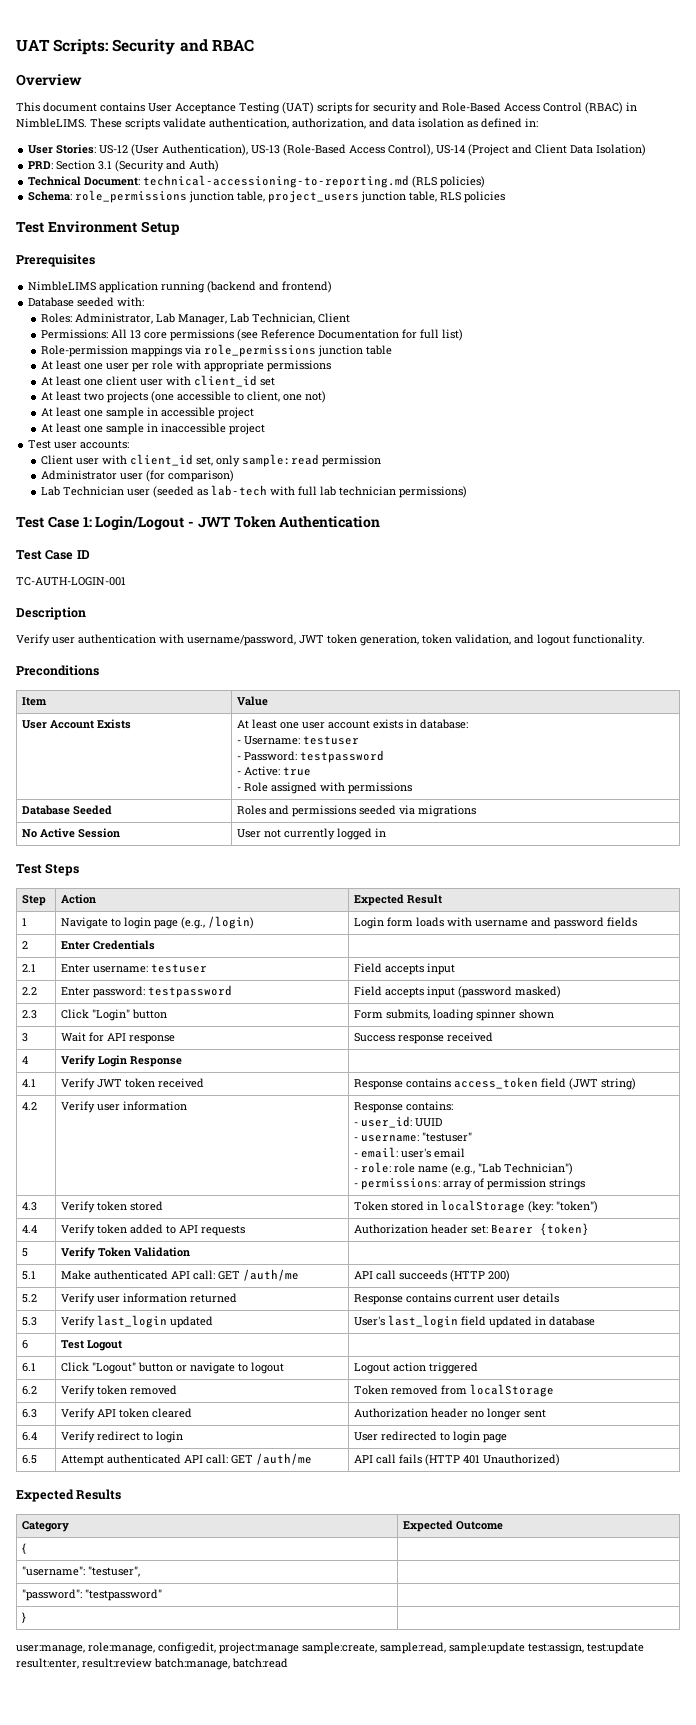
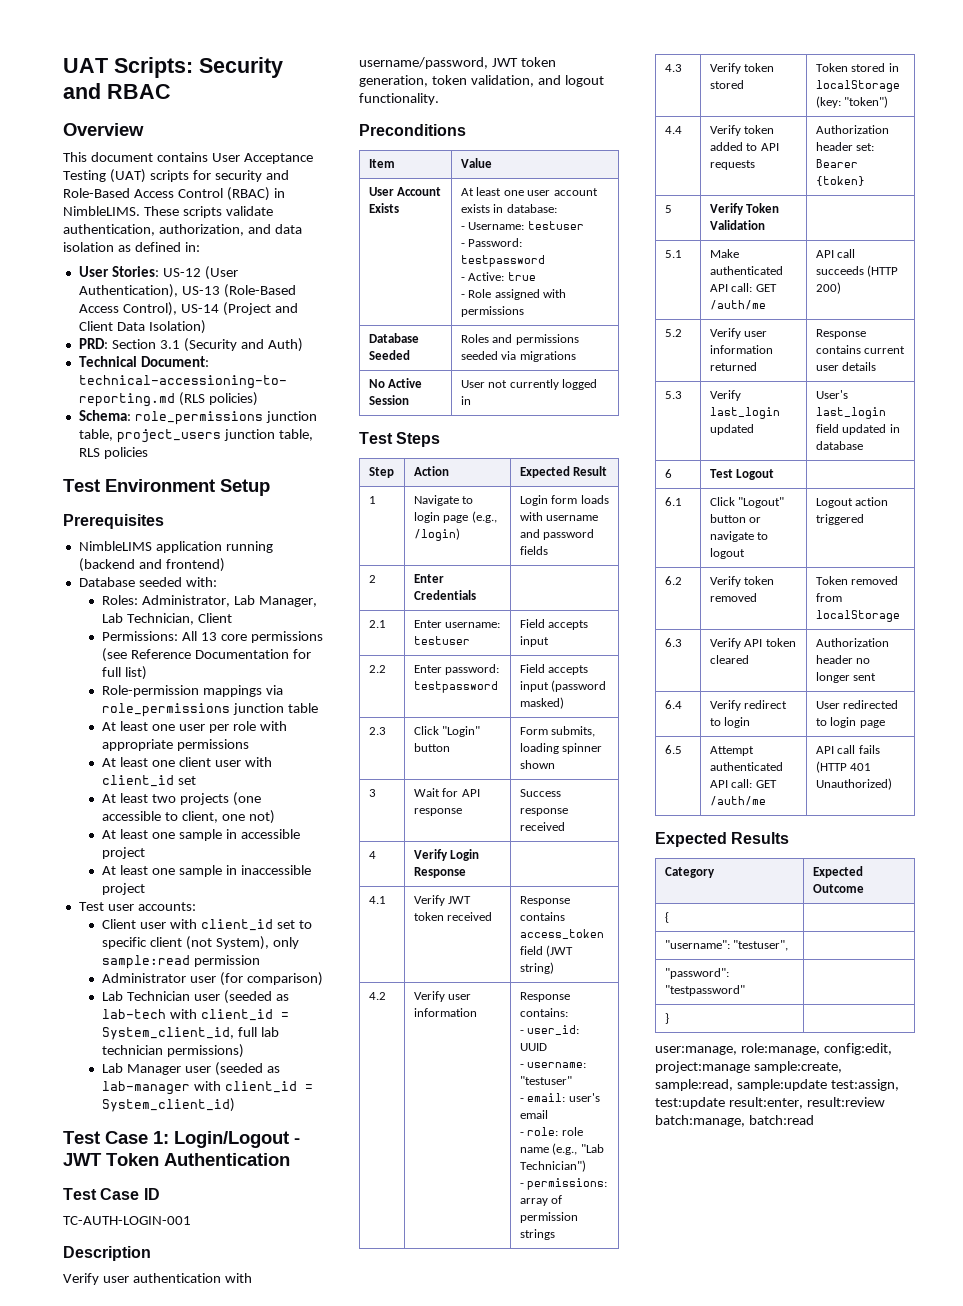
[196,456,214,466] set, -> [276,920,312,929] [102,936,269,950] set to specific client (not System),
(296, 491) none -> [201,1009,290,1021] [102,1027,235,1040] client_id = System_client_id,
(468, 492) none -> [102,1062,280,1076] [102,1081,314,1095] [102,1098,236,1112] // Lab Manager user (seeded as lab-manager with client_id = System_client_id)

